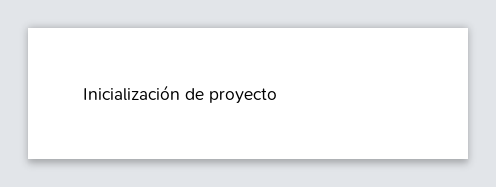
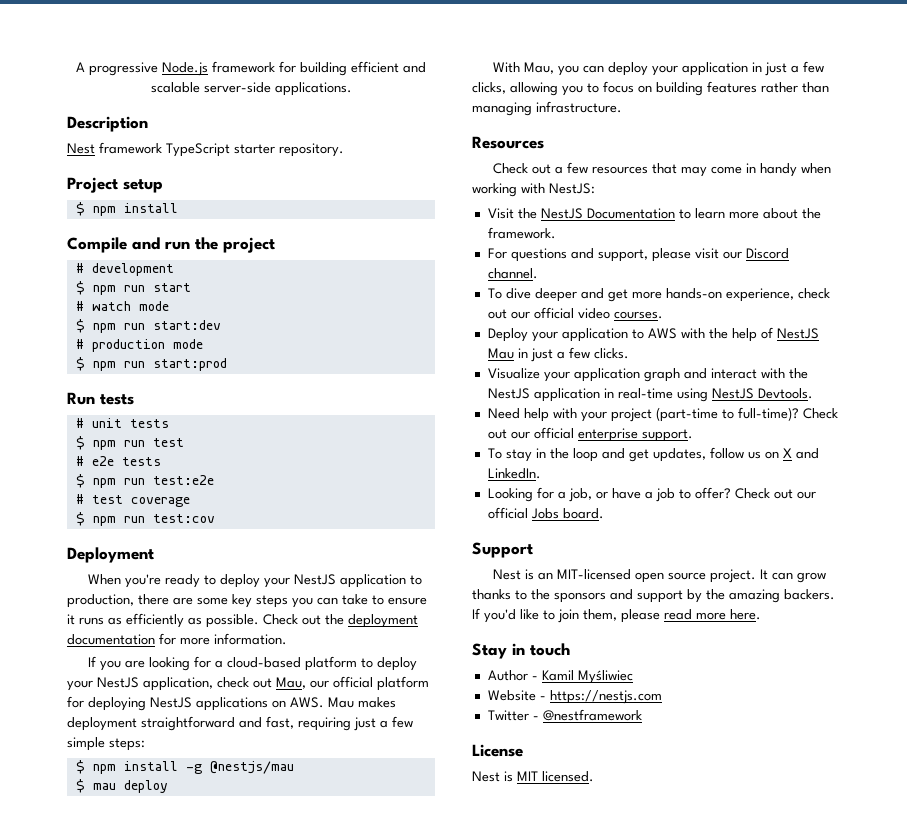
[83,85,277,104] Inicialización de proyecto -> [76,61,426,76] [150,82,352,96] [67,116,148,132] [67,142,344,157] [67,177,163,193] [75,202,178,216] [67,237,275,253] [75,263,174,276] [75,281,191,295] [75,301,169,311] [75,319,221,333] [75,339,203,352] [75,357,227,371] [67,392,134,405] [75,418,169,428] [75,436,184,450] [75,456,161,466] [75,474,214,488] [75,494,190,507] [75,512,215,526] [67,547,154,563] [88,574,423,588] [67,594,427,608] [67,613,418,628] [67,633,287,645] [88,656,418,671] [67,676,429,691] [67,696,396,711] [67,716,413,731] [67,737,145,751] [75,760,294,774] [75,779,168,793] [493,61,825,76] [472,81,829,96] [472,101,622,116] [472,136,544,149] [493,162,832,177] [472,183,595,197] [487,208,821,219] [487,227,556,239] [487,248,789,262] [487,268,538,279] [487,288,830,302] [487,307,663,319] [487,327,819,342] [487,347,629,362] [487,368,808,382] [487,388,813,402] [487,407,838,422] [487,427,693,442] [487,447,819,462] [487,468,541,479] [487,487,816,502] [487,507,604,519] [472,542,533,558] [493,569,827,583] [472,589,835,603] [472,608,761,623] [472,643,570,659] [487,670,633,684] [487,690,662,704] [487,709,642,721] [472,744,523,757] [472,771,594,782] A progressive Node.js framework for building efficient and scalable server-side applications. // Description // Nest framework TypeScript starter repository. // Project setup // $ npm install // Compile and run the project // # development // $ npm run start // # watch mode // $ npm run start:dev // # production mode // $ npm run start:prod // Run tests // # unit tests // $ npm run test // # e2e tests // $ npm run test:e2e // # test coverage // $ npm run test:cov // Deployment // When you're ready to deploy your NestJS application to production, there are some key steps you can take to ensure it runs as efficiently as possible. Check out the deployment documentation for more information. // If you are looking for a cloud-based platform to deploy your NestJS application, check out Mau, our official platform for deploying NestJS applications on AWS. Mau makes deployment straightforward and fast, requiring just a few simple steps: // $ npm install -g @nestjs/mau // $ mau deploy // With Mau, you can deploy your application in just a few clicks, allowing you to focus on building features rather than managing infrastructure. // Resources // Check out a few resources that may come in handy when working with NestJS: // Visit the NestJS Documentation to learn more about the framework. // For questions and support, please visit our Discord channel. // To dive deeper and get more hands-on experience, check out our official video courses. // Deploy your application to AWS with the help of NestJS Mau in just a few clicks. // Visualize your application graph and interact with the NestJS application in real-time using NestJS Devtools. // Need help with your project (part-time to full-time)? Check out our official enterprise support. // To stay in the loop and get updates, follow us on X and LinkedIn. // Looking for a job, or have a job to offer? Check out our official Jobs board. // Support // Nest is an MIT-licensed open source project. It can grow thanks to the sponsors and support by the amazing backers. If you'd like to join them, please read more here. // Stay in touch // Author - Kamil Myśliwiec // Website - https://nestjs.com // Twitter - @nestframework // License // Nest is MIT licensed.

